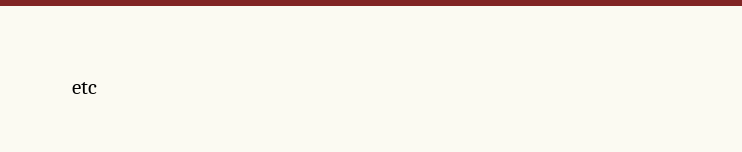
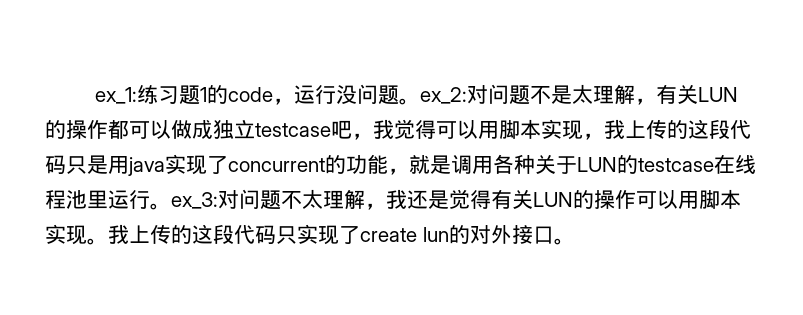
[72,82,97,94] etc -> [95,84,739,105] [45,119,751,140] [45,154,756,176] [45,189,741,210] [45,224,575,245] ex_1:练习题1的code，运行没问题。ex_2:对问题不是太理解，有关LUN的操作都可以做成独立testcase吧，我觉得可以用脚本实现，我上传的这段代码只是用java实现了concurrent的功能，就是调用各种关于LUN的testcase在线程池里运行。ex_3:对问题不太理解，我还是觉得有关LUN的操作可以用脚本实现。我上传的这段代码只实现了create lun的对外接口。

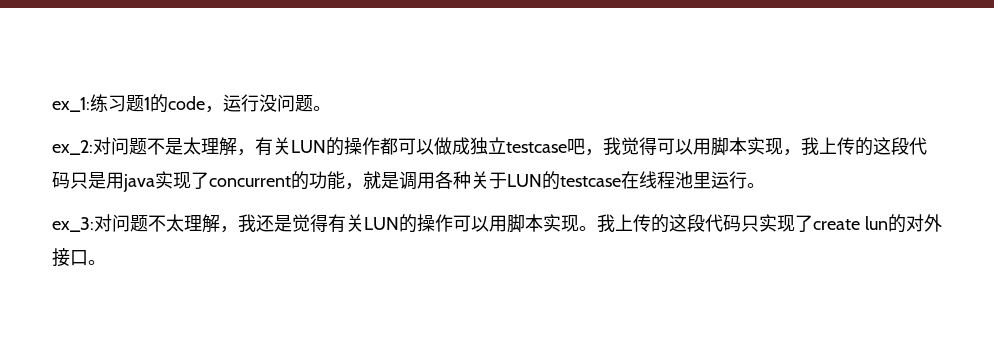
(421, 101) none -> (331, 108) //
(171, 206) none -> (765, 185) //

